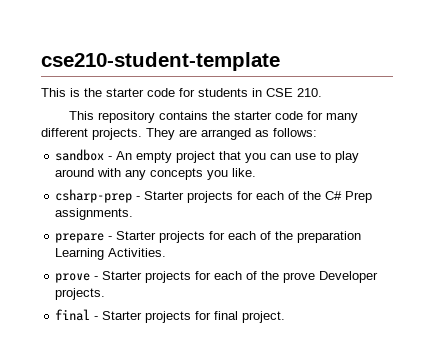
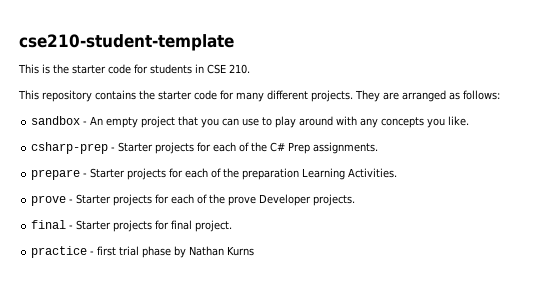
(286, 317) none -> [31,246,255,258] // practice - first trial phase by Nathan Kurns

